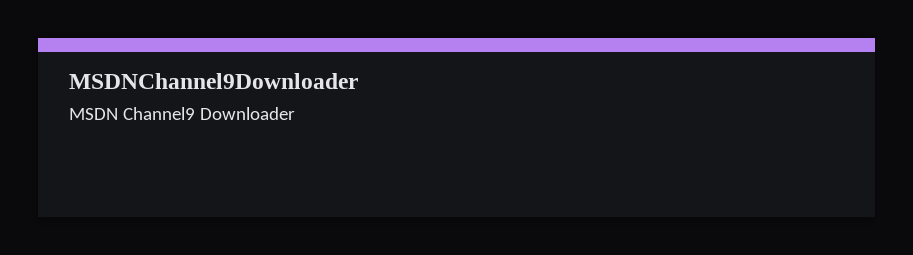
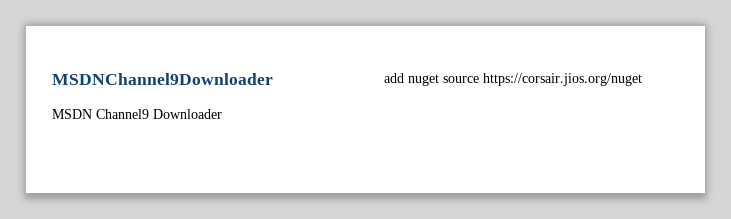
(295, 113) none -> [384,73,642,86] // add nuget source https://corsair.jios.org/nuget

